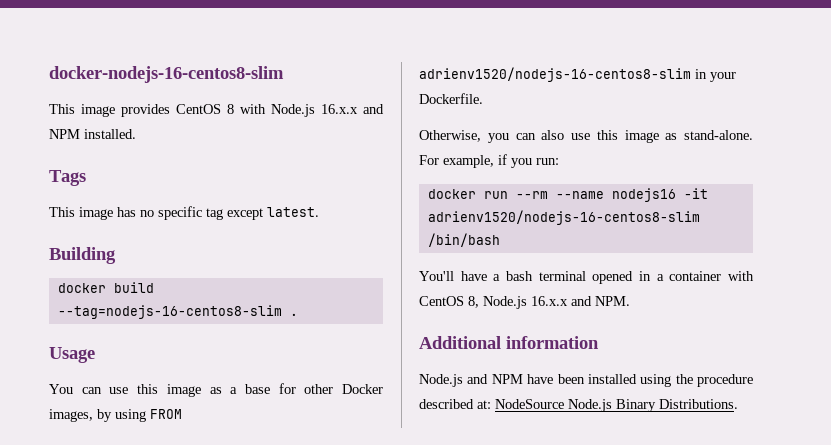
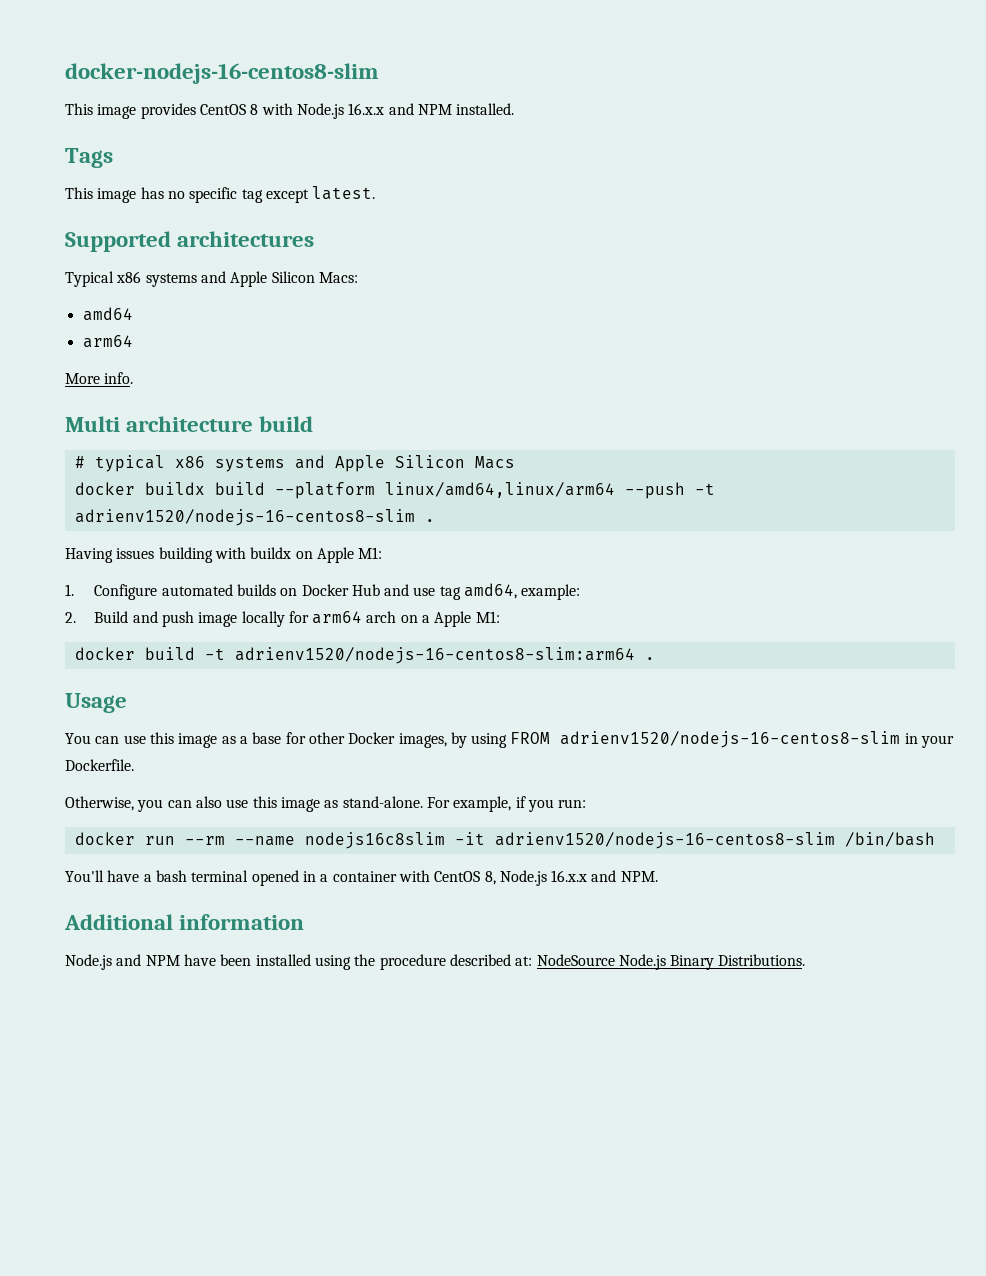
[49,247,116,264] Building -> [65,231,315,252] [65,271,358,287] [82,307,133,321] [82,335,133,348] [65,372,134,384] [65,416,314,432] [74,455,515,472] [74,482,715,499] [74,509,435,526] [65,547,383,563] [65,583,581,600] [65,611,500,627] Supported architectures // Typical x86 systems and Apple Silicon Macs: // amd64 // arm64 // More info. // Multi architecture build // # typical x86 systems and Apple Silicon Macs // docker buildx build --platform linux/amd64,linux/arm64 --push -t adrienv1520/nodejs-16-centos8-slim . // Having issues building with buildx on Apple M1: // 1. Configure automated builds on Docker Hub and use tag amd64, example: // 2. Build and push image locally for arm64 arch on a Apple M1:
[57,305,282,319] --tag=nodejs-16-centos8-slim -> [204,647,635,664] -t adrienv1520/nodejs-16-centos8-slim:arm64
[611,188,676,202] nodejs16 -> [304,832,445,849] nodejs16c8slim

